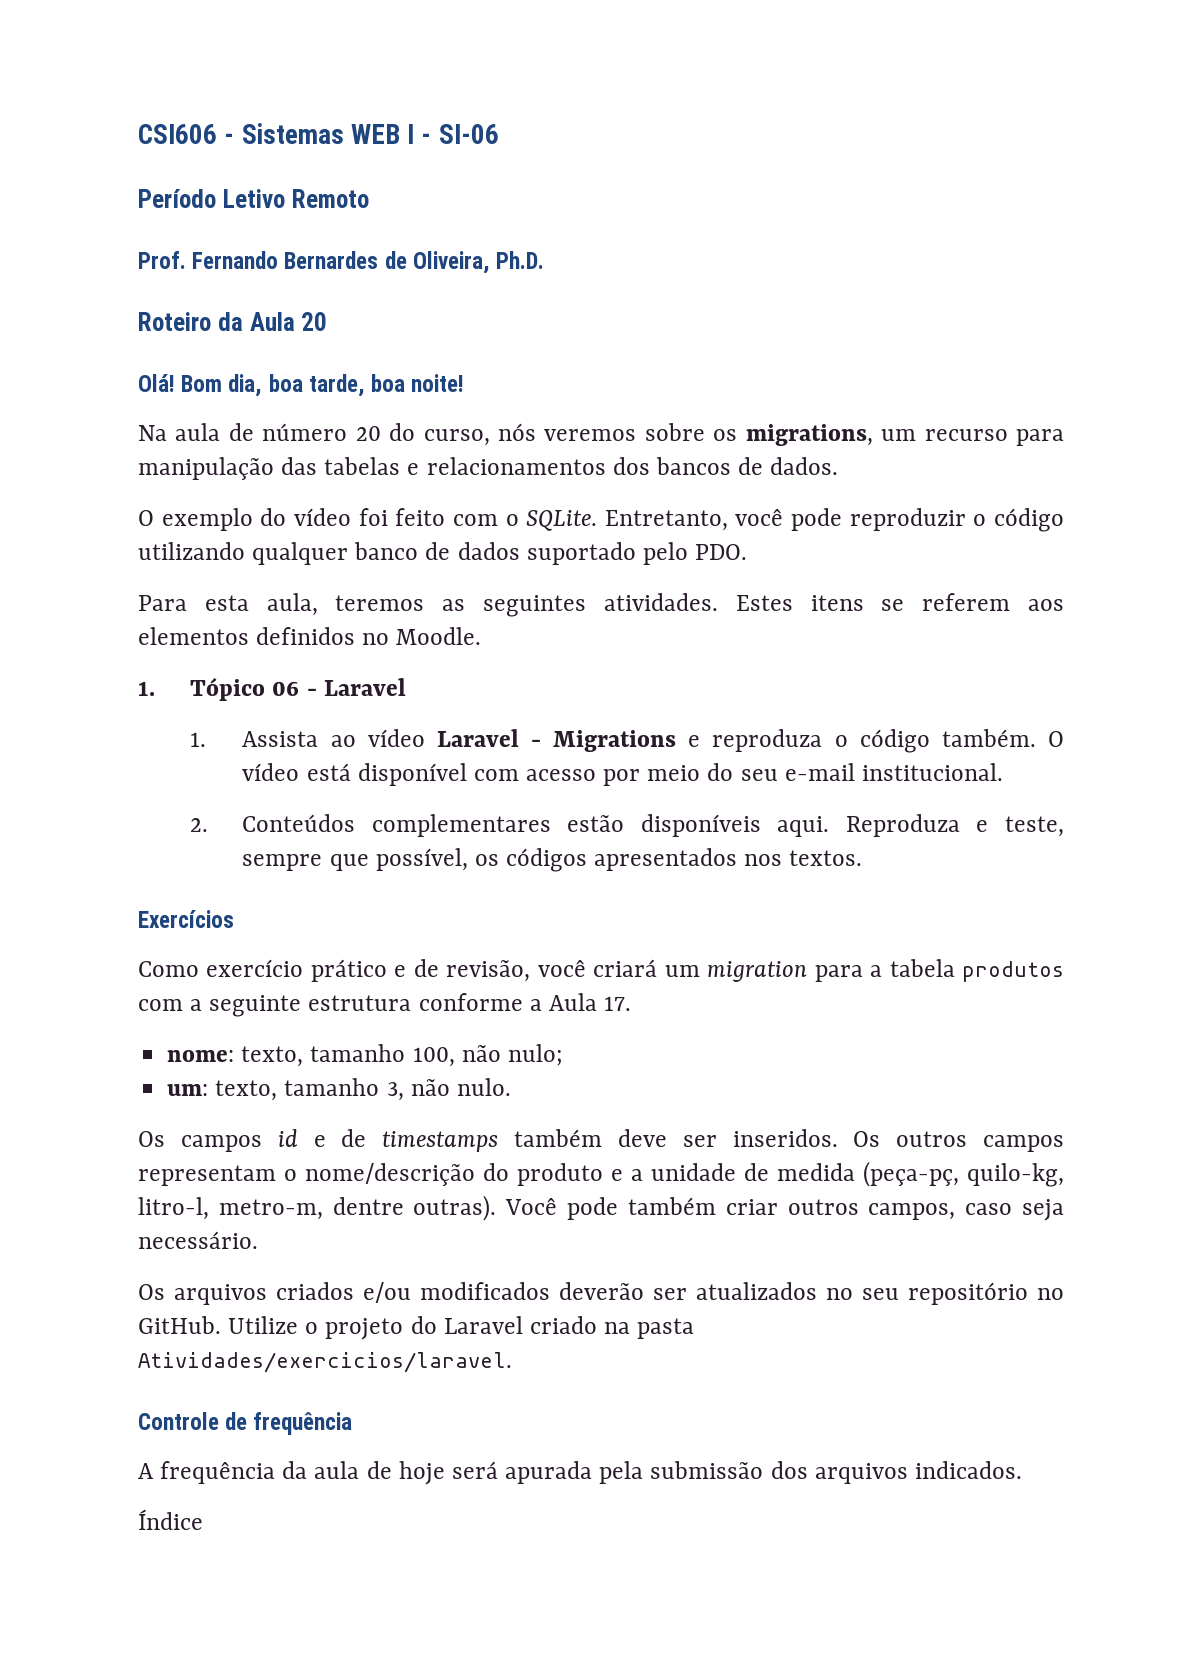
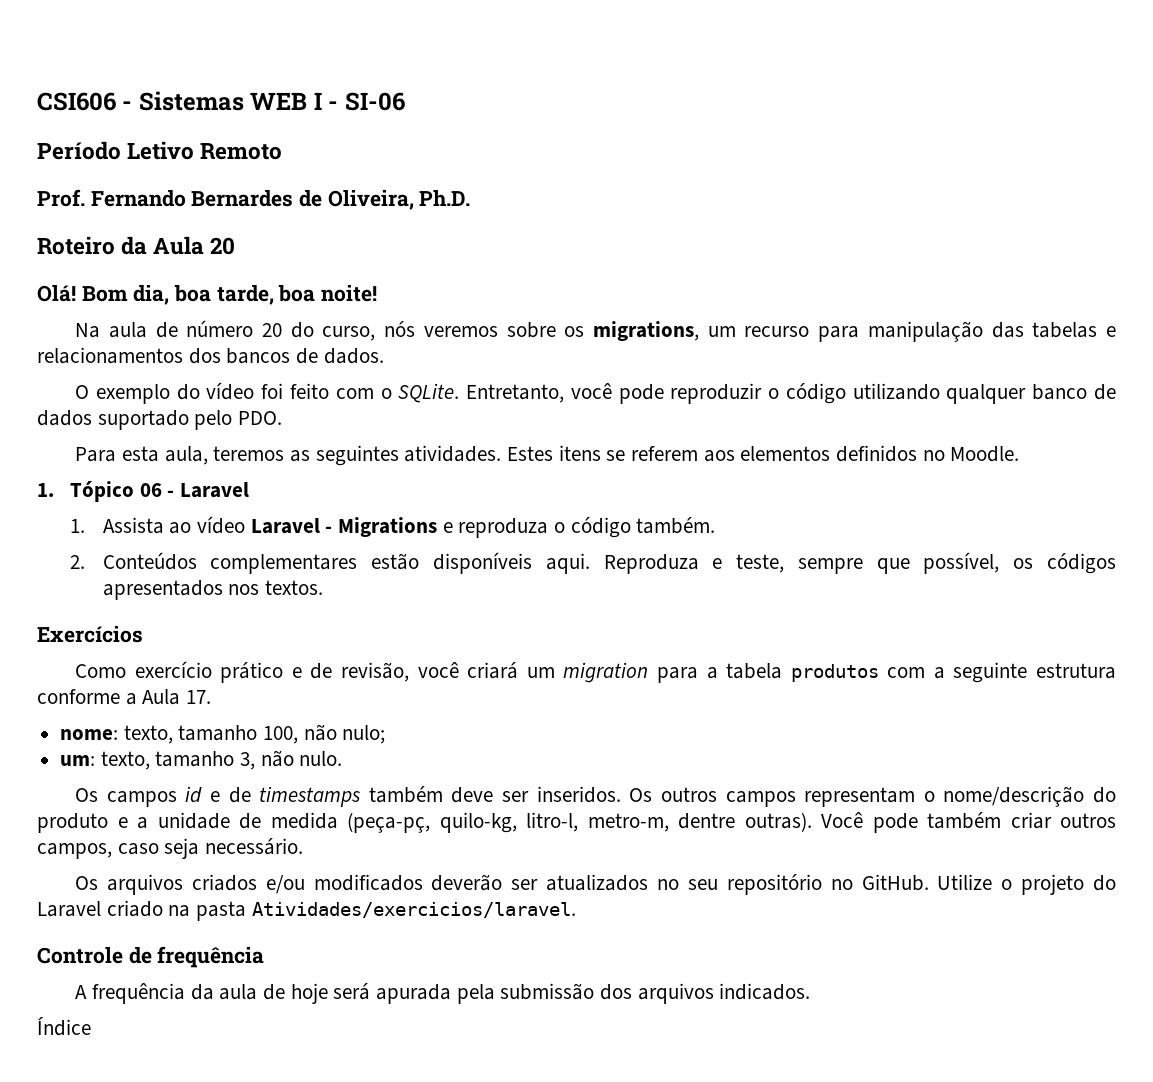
[1048,731,1064,747] [242,763,1003,786] O vídeo está disponível com acesso por meio do seu e-mail institucional. -> (716, 525) none

